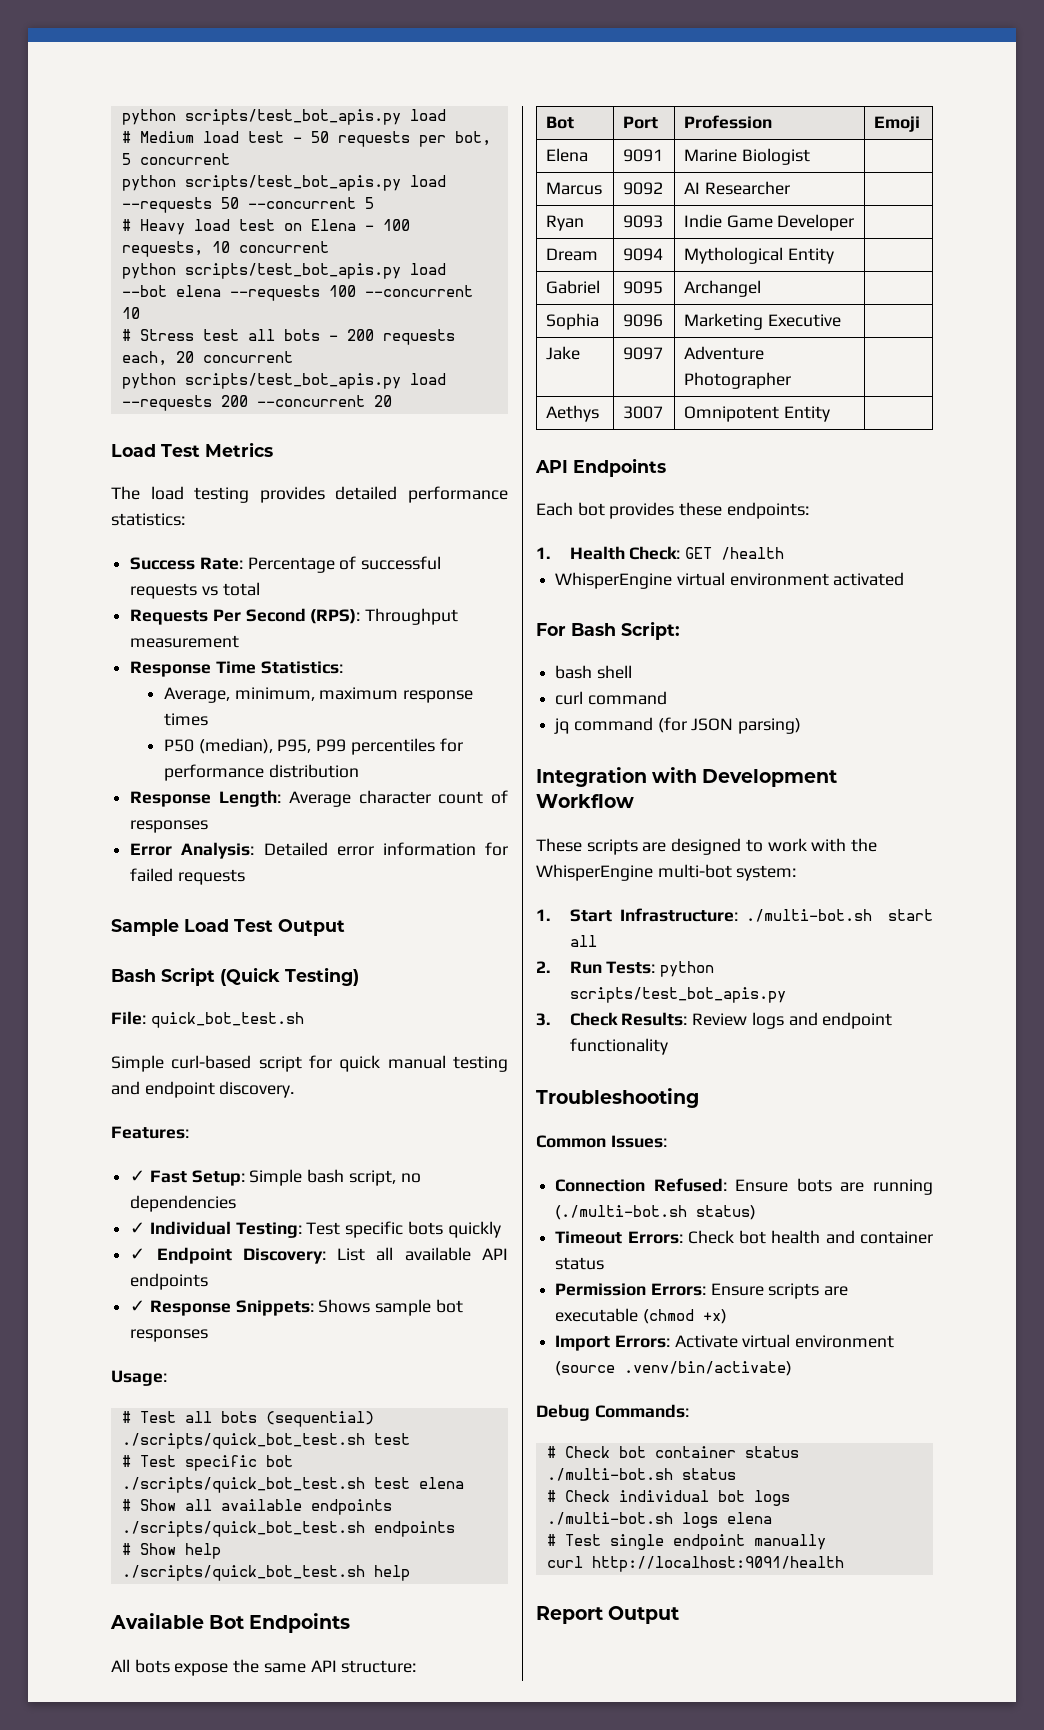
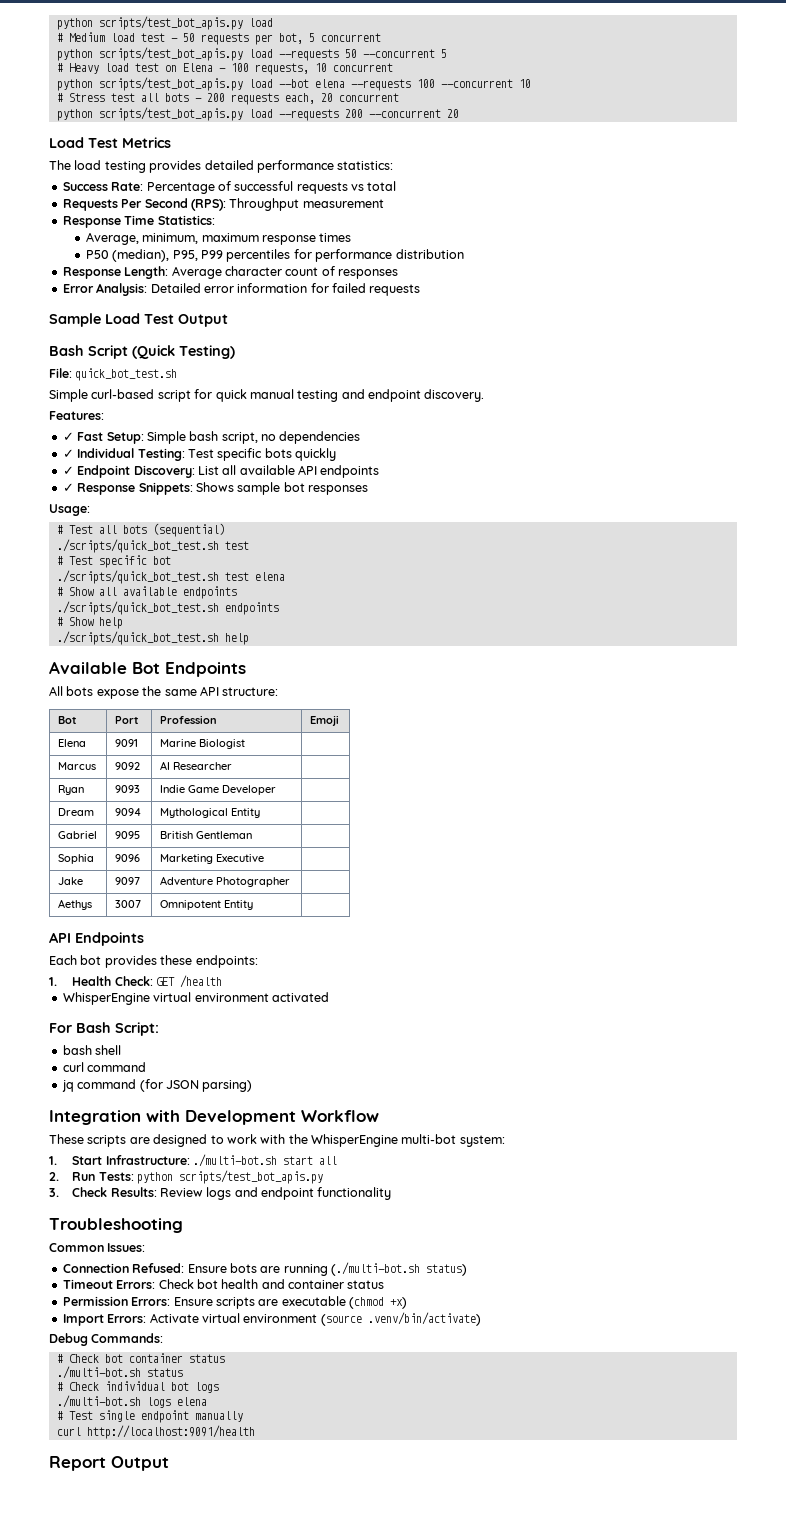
[684,280,762,297] Archangel -> [159,831,252,839] British Gentleman

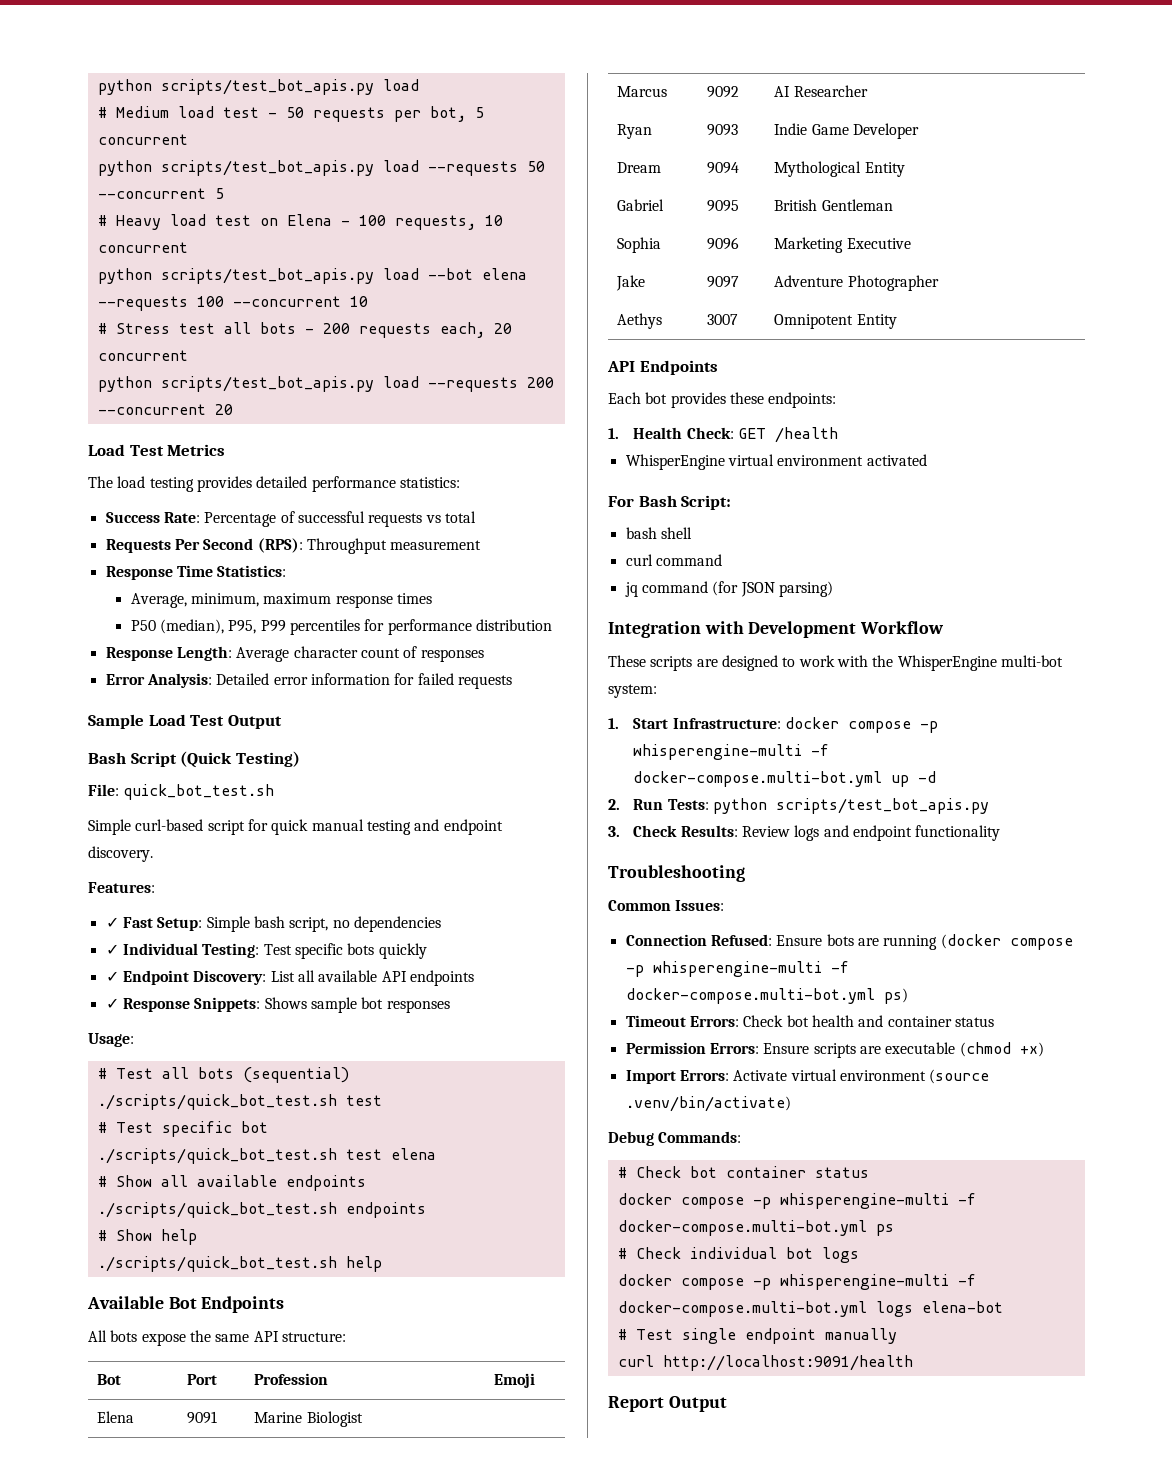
[192,1154,337,1167] ./multi-bot.sh start all -> [784,717,938,733] [633,744,830,760] [633,771,937,787] docker compose -p whisperengine-multi -f docker-compose.multi-bot.yml up -d
[331,1262,467,1276] (./multi-bot.sh status) -> [940,934,1073,950] [625,961,849,977] [625,988,908,1004] (docker compose -p whisperengine-multi -f docker-compose.multi-bot.yml ps)
[56,1366,183,1379] ./multi-bot.sh status -> [617,1193,976,1209] [617,1220,894,1236] docker compose -p whisperengine-multi -f docker-compose.multi-bot.yml ps
[56,1395,207,1408] ./multi-bot.sh logs elena -> [617,1274,976,1290] [617,1301,1003,1317] docker compose -p whisperengine-multi -f docker-compose.multi-bot.yml logs elena-bot

